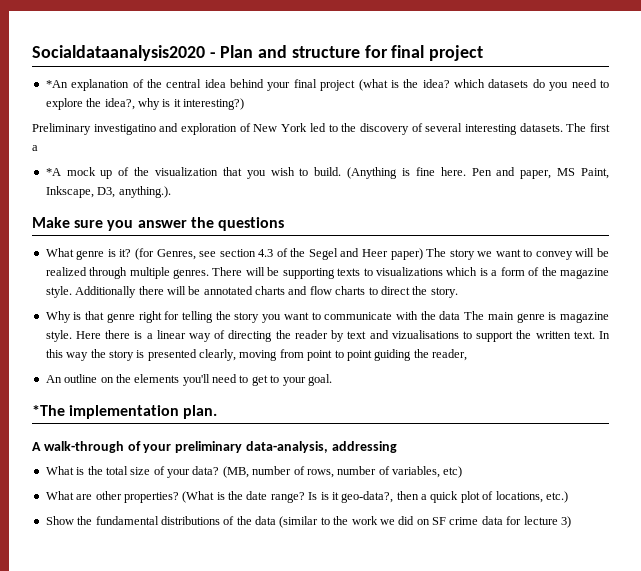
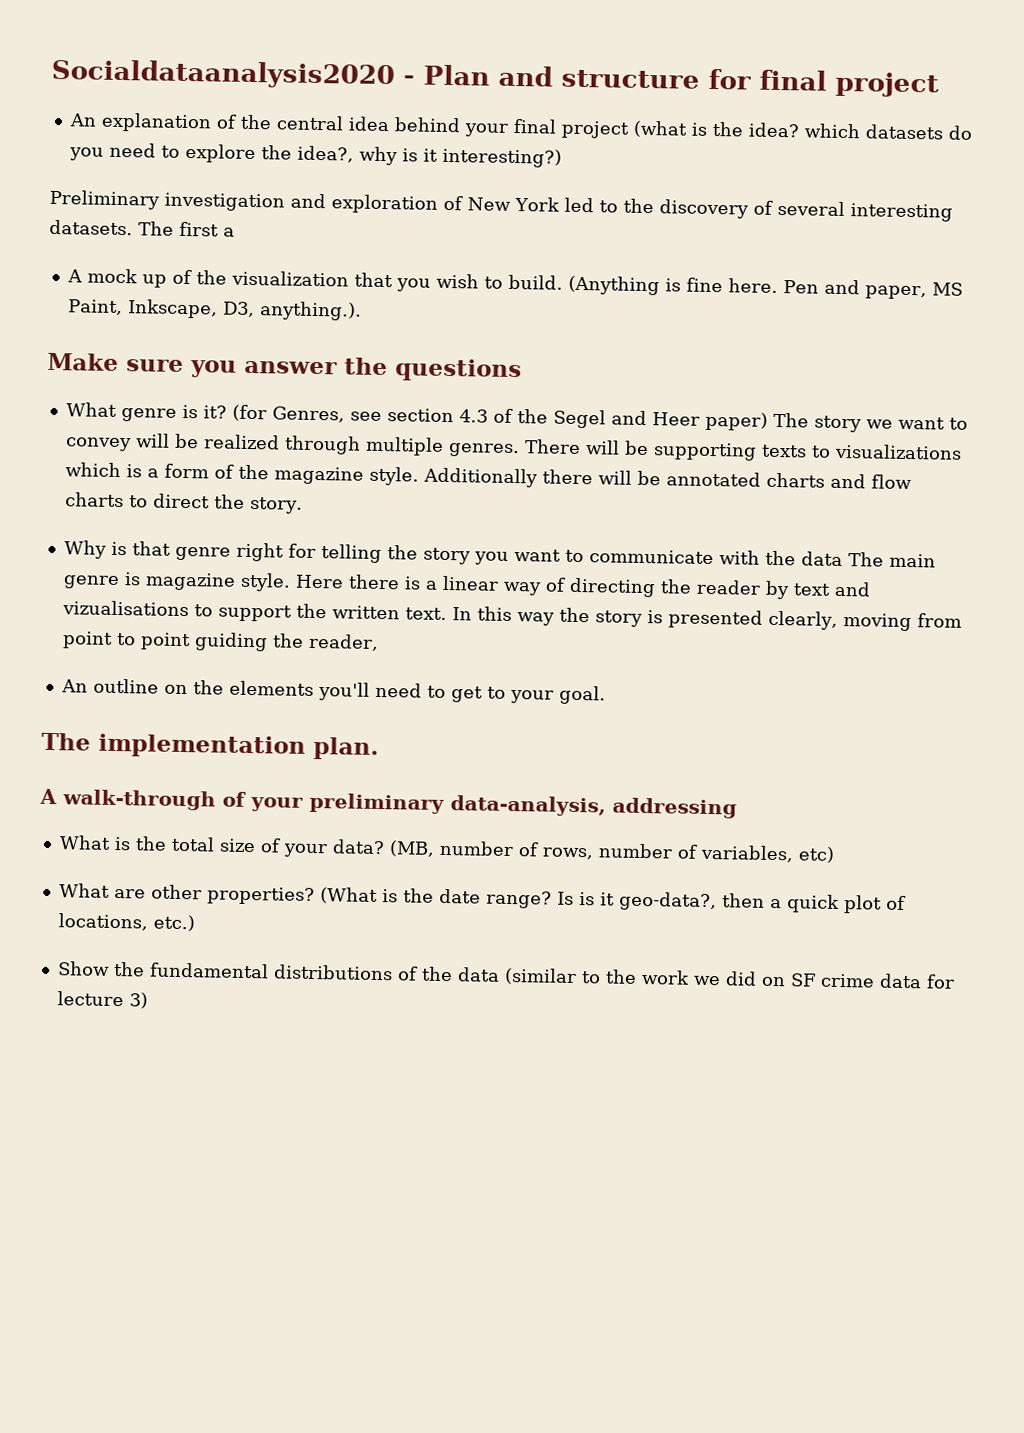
[45,80,68,88] *An -> [68,113,97,127] An
[93,124,156,135] investigatino -> [164,192,285,212] investigation
[45,168,61,176] *A -> [66,269,83,283] A
[32,405,65,416] *The -> [41,732,91,751] The

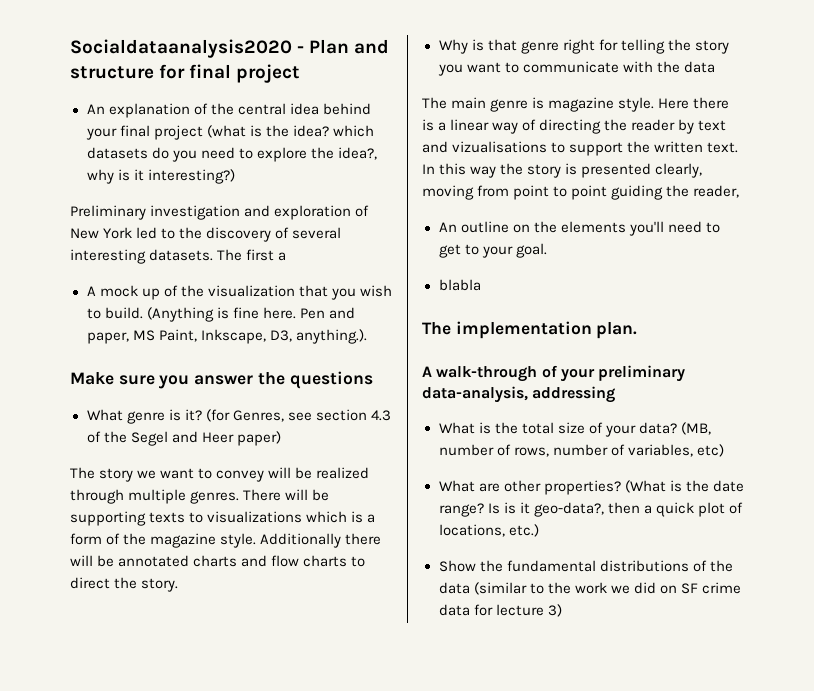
(768, 421) none -> (281, 438) //
(843, 558) none -> (715, 67) //
(606, 695) none -> [438,279,481,291] // blabla

